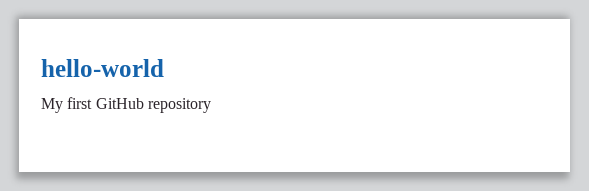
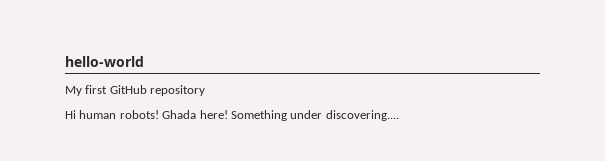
(211, 105) none -> [65,110,399,121] // Hi human robots! Ghada here! Something under discovering....

